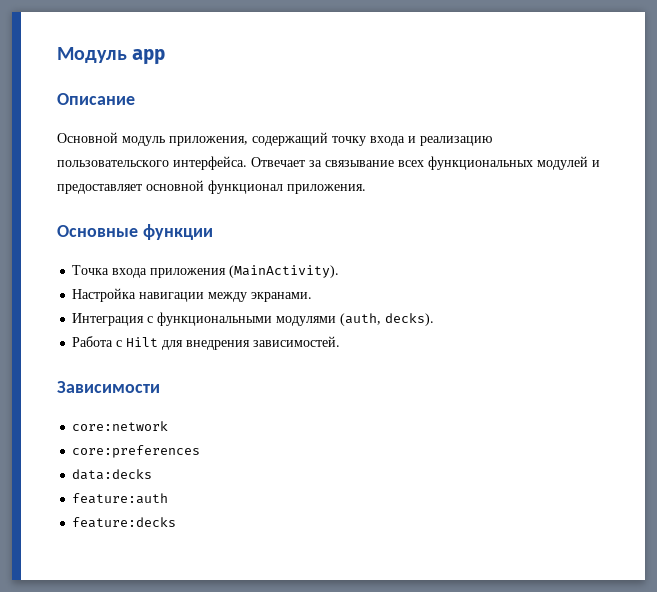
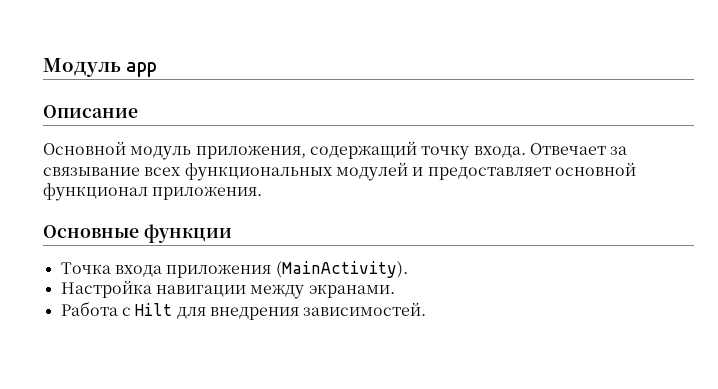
[370,136,492,146] [57,156,247,170] входа и реализацию пользовательского интерфейса. -> [473,146,526,158] входа.
[72,312,435,326] // Интеграция с функциональными модулями (auth, decks). -> (395, 291) none
[57,381,160,393] [72,421,169,431] [72,445,201,458] [72,469,153,480] [72,493,169,504] [72,517,177,528] // Зависимости // core:network // core:preferences // data:decks // feature:auth // feature:decks -> (427, 309) none

